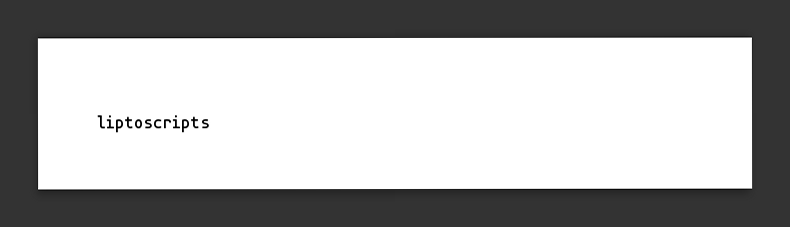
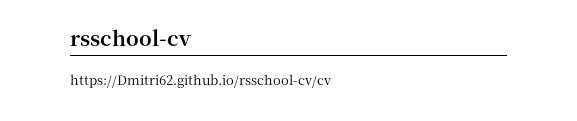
[96,115,211,133] liptoscripts -> [70,29,191,46] [70,74,332,88] rsschool-cv // https://Dmitri62.github.io/rsschool-cv/cv

